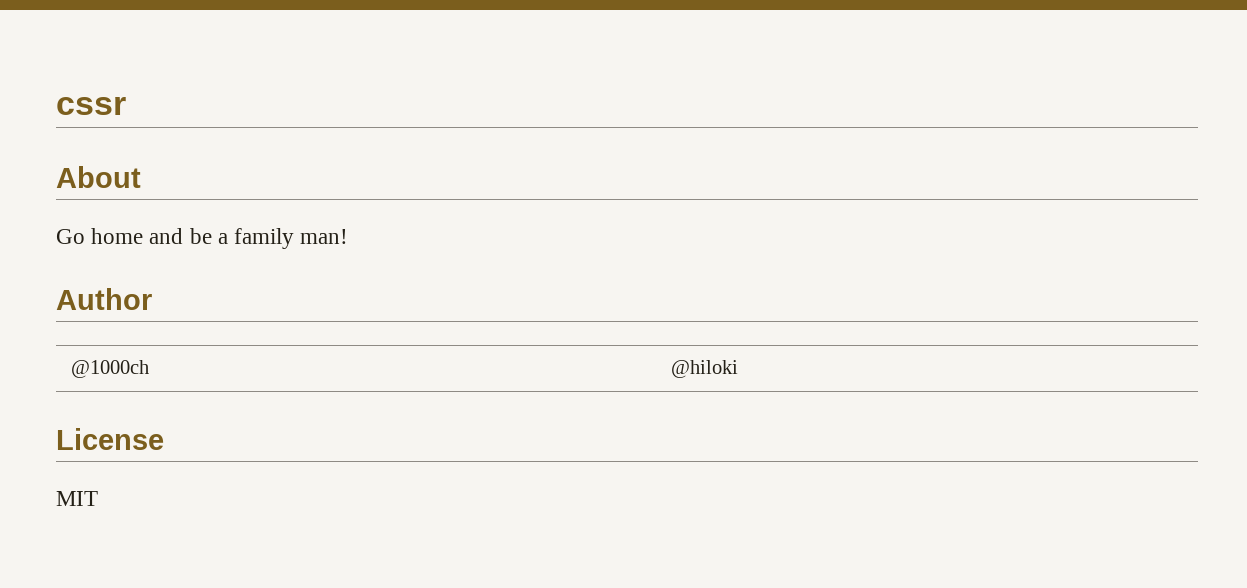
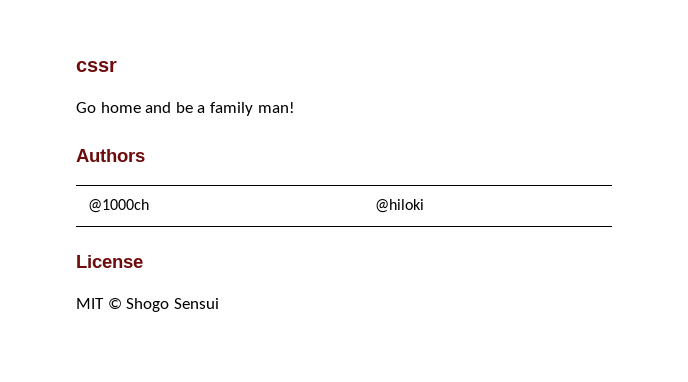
[56,166,141,188] // About -> (117, 66) none
[56,288,152,310] Author -> [76,149,145,162] Authors
(98, 498) none -> [107,298,219,312] © Shogo Sensui

